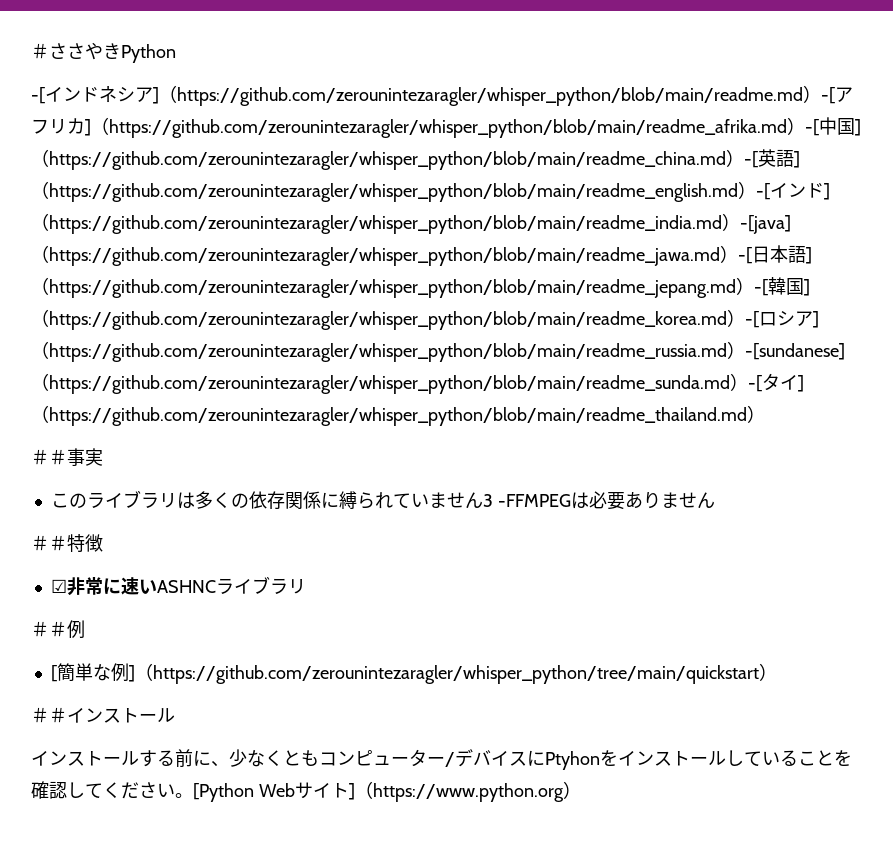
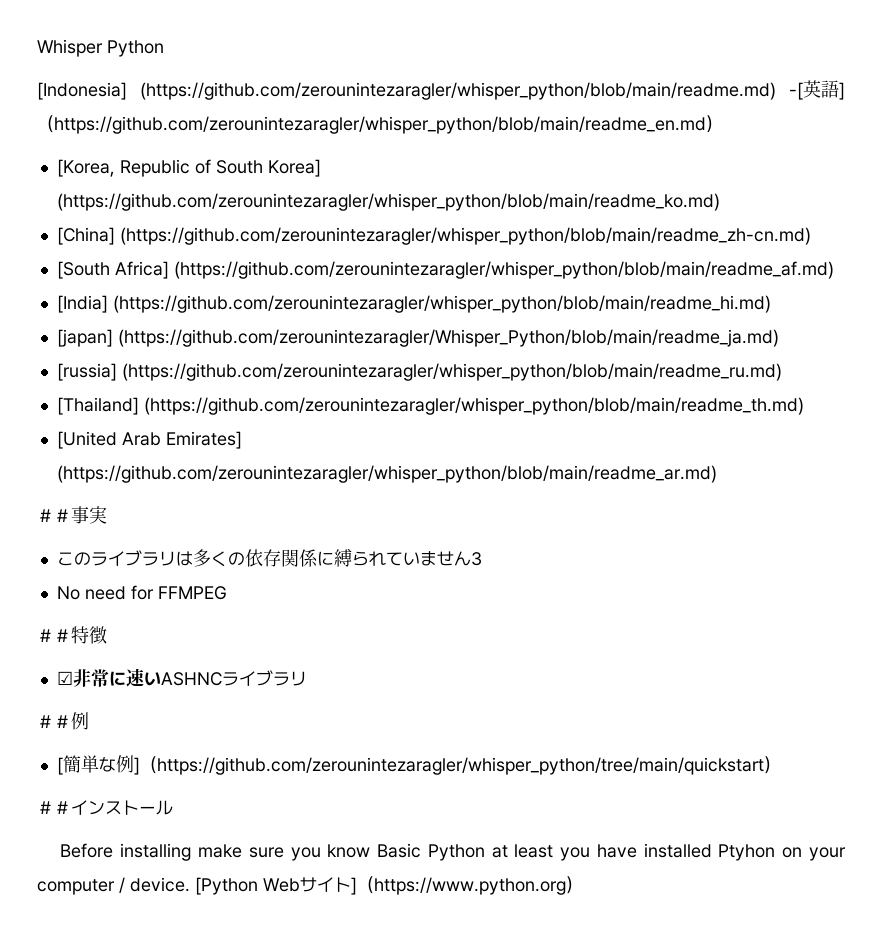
[31,42,121,60] ＃ささやき -> [37,39,103,57] Whisper
[31,85,853,106] [31,117,861,138] [31,149,744,170] -[インドネシア]（https://github.com/zerounintezaragler/whisper_python/blob/main/readme.md）-[アフリカ]（https://github.com/zerounintezaragler/whisper_python/blob/main/readme_afrika.md）-[中国]（https://github.com/zerounintezaragler/whisper_python/blob/main/readme_china.md） -> [37,82,776,100] [Indonesia] (https://github.com/zerounintezaragler/whisper_python/blob/main/readme.md)
[49,181,830,202] [31,213,791,234] [31,245,812,266] [31,277,810,298] [31,309,819,330] [31,341,845,362] [31,373,804,394] [31,405,765,426] https://github.com/zerounintezaragler/whisper_python/blob/main/readme_english.md）-[インド]（https://github.com/zerounintezaragler/whisper_python/blob/main/readme_india.md）-[java]（https://github.com/zerounintezaragler/whisper_python/blob/main/readme_jawa.md）-[日本語]（https://github.com/zerounintezaragler/whisper_python/blob/main/readme_jepang.md）-[韓国]（https://github.com/zerounintezaragler/whisper_python/blob/main/readme_korea.md）-[ロシア]（https://github.com/zerounintezaragler/whisper_python/blob/main/readme_russia.md）-[sundanese]（https://github.com/zerounintezaragler/whisper_python/blob/main/readme_sunda.md）-[タイ]（https://github.com/zerounintezaragler/whisper_python/blob/main/readme_thailand.md） -> [54,115,723,134] [56,159,321,177] [56,193,720,211] [56,227,811,245] [56,261,834,279] [56,295,771,313] [56,329,779,347] [56,363,782,381] [56,397,804,415] [56,431,242,449] [56,465,717,483] https://github.com/zerounintezaragler/whisper_python/blob/main/readme_en.md） // [Korea, Republic of South Korea] (https://github.com/zerounintezaragler/whisper_python/blob/main/readme_ko.md) // [China] (https://github.com/zerounintezaragler/whisper_python/blob/main/readme_zh-cn.md) // [South Africa] (https://github.com/zerounintezaragler/whisper_python/blob/main/readme_af.md) // [India] (https://github.com/zerounintezaragler/whisper_python/blob/main/readme_hi.md) // [japan] (https://github.com/zerounintezaragler/Whisper_Python/blob/main/readme_ja.md) // [russia] (https://github.com/zerounintezaragler/whisper_python/blob/main/readme_ru.md) // [Thailand] (https://github.com/zerounintezaragler/whisper_python/blob/main/readme_th.md) // [United Arab Emirates] (https://github.com/zerounintezaragler/whisper_python/blob/main/readme_ar.md)
[497,491,715,510] -FFMPEGは必要ありません -> [56,585,227,600] // No need for FFMPEG
[31,749,852,770] [31,781,193,799] インストールする前に、少なくともコンピューター/デバイスにPtyhonをインストールしていることを確認してください。 -> [60,843,846,861] [37,877,190,895] Before installing make sure you know Basic Python at least you have installed Ptyhon on your computer / device.

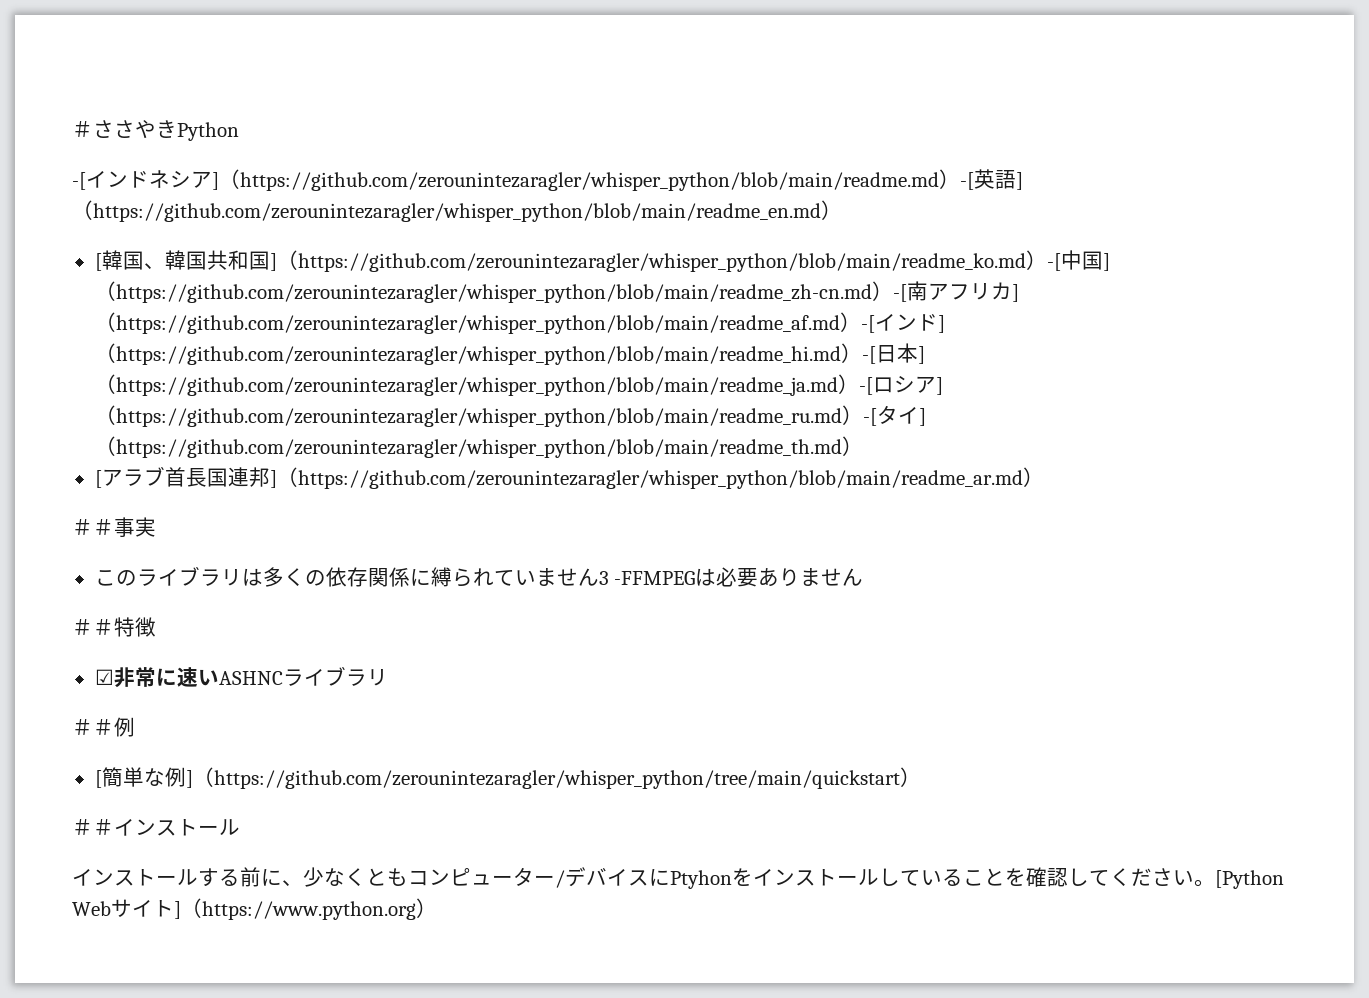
[37,39,103,57] Whisper -> [72,120,177,139] ＃ささやき
[37,82,776,100] [Indonesia] (https://github.com/zerounintezaragler/whisper_python/blob/main/readme.md) -> [72,169,960,191] -[インドネシア]（https://github.com/zerounintezaragler/whisper_python/blob/main/readme.md）
[56,159,321,177] [56,193,720,211] [56,227,811,245] [56,261,834,279] [56,295,771,313] [56,329,779,347] [56,363,782,381] [56,397,804,415] [56,431,242,449] [56,465,717,483] [Korea, Republic of South Korea] (https://github.com/zerounintezaragler/whisper_python/blob/main/readme_ko.md) // [China] (https://github.com/zerounintezaragler/whisper_python/blob/main/readme_zh-cn.md) // [South Africa] (https://github.com/zerounintezaragler/whisper_python/blob/main/readme_af.md) // [India] (https://github.com/zerounintezaragler/whisper_python/blob/main/readme_hi.md) // [japan] (https://github.com/zerounintezaragler/Whisper_Python/blob/main/readme_ja.md) // [russia] (https://github.com/zerounintezaragler/whisper_python/blob/main/readme_ru.md) // [Thailand] (https://github.com/zerounintezaragler/whisper_python/blob/main/readme_th.md) // [United Arab Emirates] (https://github.com/zerounintezaragler/whisper_python/blob/main/readme_ar.md) -> [94,250,1110,272] [94,281,1019,303] [94,312,945,334] [94,343,925,365] [94,374,943,396] [94,405,926,427] [94,436,863,458] [94,466,1044,489] [韓国、韓国共和国]（https://github.com/zerounintezaragler/whisper_python/blob/main/readme_ko.md）-[中国]（https://github.com/zerounintezaragler/whisper_python/blob/main/readme_zh-cn.md）-[南アフリカ]（https://github.com/zerounintezaragler/whisper_python/blob/main/readme_af.md）-[インド]（https://github.com/zerounintezaragler/whisper_python/blob/main/readme_hi.md）-[日本]（https://github.com/zerounintezaragler/whisper_python/blob/main/readme_ja.md）-[ロシア]（https://github.com/zerounintezaragler/whisper_python/blob/main/readme_ru.md）-[タイ]（https://github.com/zerounintezaragler/whisper_python/blob/main/readme_th.md） // [アラブ首長国連邦]（https://github.com/zerounintezaragler/whisper_python/blob/main/readme_ar.md）
[56,585,227,600] // No need for FFMPEG -> [614,567,864,587] -FFMPEGは必要ありません
[60,843,846,861] [37,877,190,895] Before installing make sure you know Basic Python at least you have installed Ptyhon on your computer / device. -> [72,867,1215,889] インストールする前に、少なくともコンピューター/デバイスにPtyhonをインストールしていることを確認してください。

